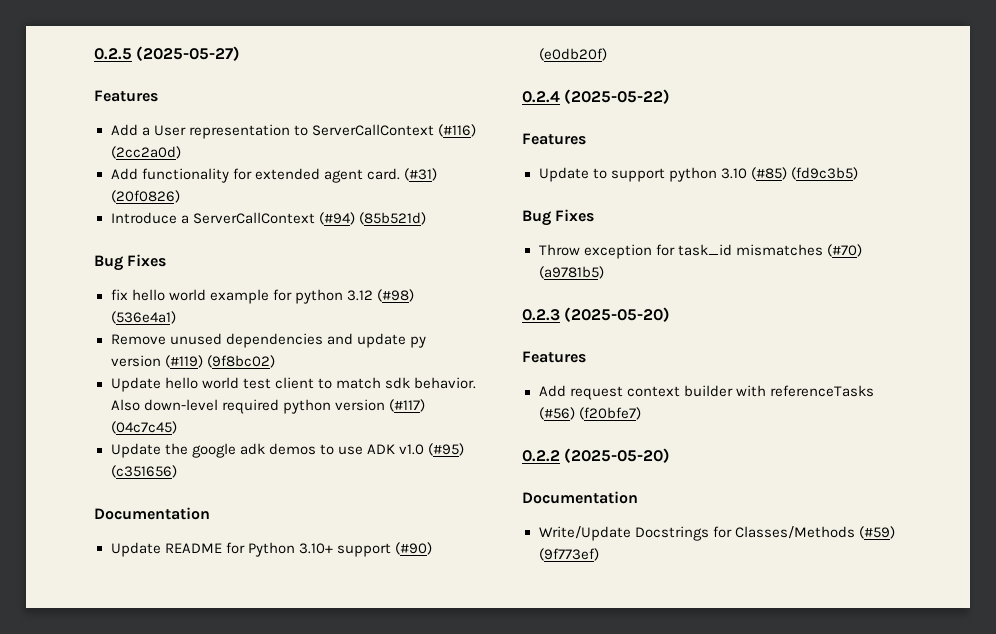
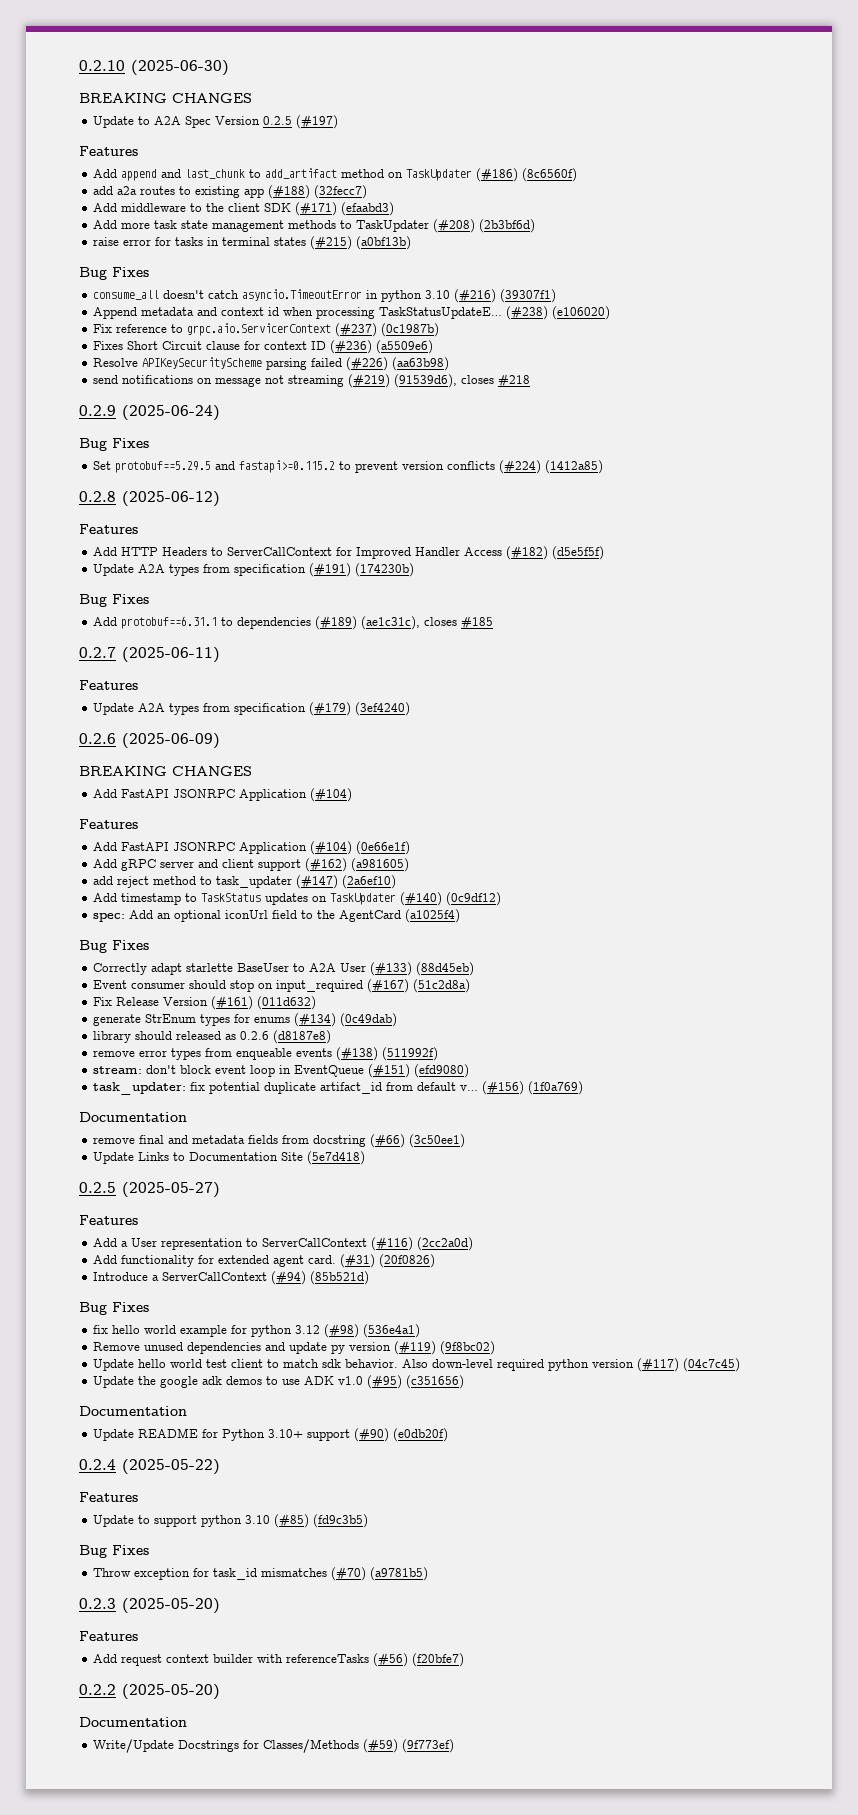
(94, 54) none -> [79,60,229,76] [79,93,252,103] [93,115,339,129] [79,146,138,156] [93,168,578,182] [93,185,368,199] [93,202,395,216] [93,219,536,233] [93,236,412,250] [79,267,149,280] [93,289,557,303] [93,306,611,320] [93,323,440,337] [93,340,434,354] [93,357,450,371] [93,374,531,388] [79,405,220,421] [79,438,149,451] [93,460,604,474] [79,491,220,507] [79,524,138,534] [93,546,605,560] [93,563,415,577] [79,594,149,607] [93,616,494,630] [79,647,220,663] [79,680,138,690] [93,702,411,716] [79,733,220,749] [79,766,252,776] [93,788,353,802] [79,819,138,829] [93,841,411,855] [93,858,410,872] [93,875,397,889] [93,892,502,906] [93,909,461,923] [79,940,149,953] [93,962,475,976] [93,979,471,993] [93,996,317,1010] [93,1013,398,1027] [93,1030,332,1044] [93,1047,439,1061] [93,1064,470,1078] [93,1081,584,1095] [79,1112,187,1122] [93,1134,466,1148] [93,1151,366,1165] 0.2.10 (2025-06-30) // BREAKING CHANGES // Update to A2A Spec Version 0.2.5 (#197) // Features // Add append and last_chunk to add_artifact method on TaskUpdater (#186) (8c6560f) // add a2a routes to existing app (#188) (32fecc7) // Add middleware to the client SDK (#171) (efaabd3) // Add more task state management methods to TaskUpdater (#208) (2b3bf6d) // raise error for tasks in terminal states (#215) (a0bf13b) // Bug Fixes // consume_all doesn't catch asyncio.TimeoutError in python 3.10 (#216) (39307f1) // Append metadata and context id when processing TaskStatusUpdateE… (#238) (e106020) // Fix reference to grpc.aio.ServicerContext (#237) (0c1987b) // Fixes Short Circuit clause for context ID (#236) (a5509e6) // Resolve APIKeySecurityScheme parsing failed (#226) (aa63b98) // send notifications on message not streaming (#219) (91539d6), closes #218 // 0.2.9 (2025-06-24) // Bug Fixes // Set protobuf==5.29.5 and fastapi>=0.115.2 to prevent version conflicts (#224) (1412a85) // 0.2.8 (2025-06-12) // Features // Add HTTP Headers to ServerCallContext for Improved Handler Access (#182) (d5e5f5f) // Update A2A types from specification (#191) (174230b) // Bug Fixes // Add protobuf==6.31.1 to dependencies (#189) (ae1c31c), closes #185 // 0.2.7 (2025-06-11) // Features // Update A2A types from specification (#179) (3ef4240) // 0.2.6 (2025-06-09) // BREAKING CHANGES // Add FastAPI JSONRPC Application (#104) // Features // Add FastAPI JSONRPC Application (#104) (0e66e1f) // Add gRPC server and client support (#162) (a981605) // add reject method to task_updater (#147) (2a6ef10) // Add timestamp to TaskStatus updates on TaskUpdater (#140) (0c9df12) // spec: Add an optional iconUrl field to the AgentCard (a1025f4) // Bug Fixes // Correctly adapt starlette BaseUser to A2A User (#133) (88d45eb) // Event consumer should stop on input_required (#167) (51c2d8a) // Fix Release Version (#161) (011d632) // generate StrEnum types for enums (#134) (0c49dab) // library should released as 0.2.6 (d8187e8) // remove error types from enqueable events (#138) (511992f) // stream: don't block event loop in EventQueue (#151) (efd9080) // task_updater: fix potential duplicate artifact_id from default v… (#156) (1f0a769) // Documentation // remove final and metadata fields from docstring (#66) (3c50ee1) // Update Links to Documentation Site (5e7d418) //

